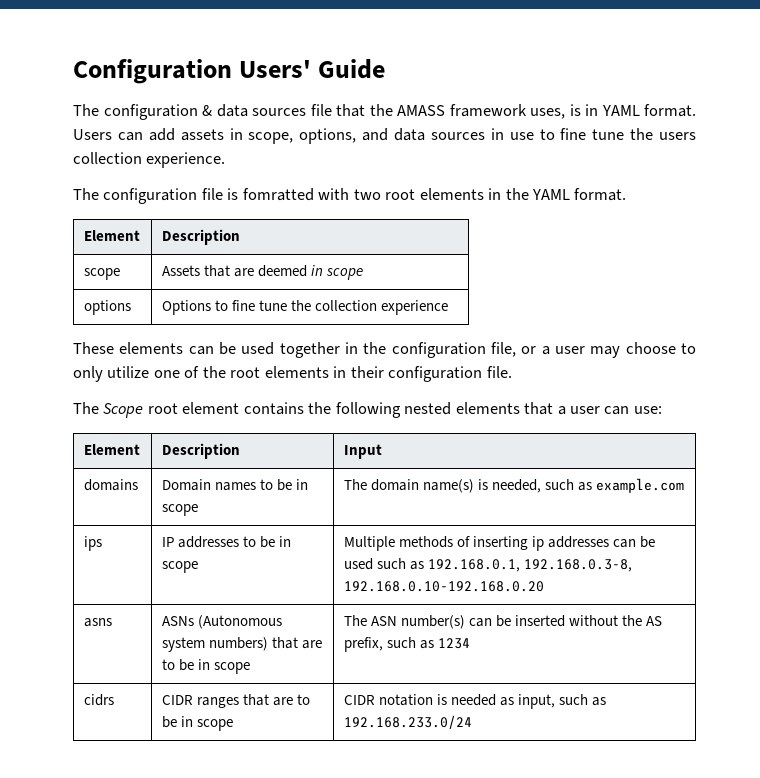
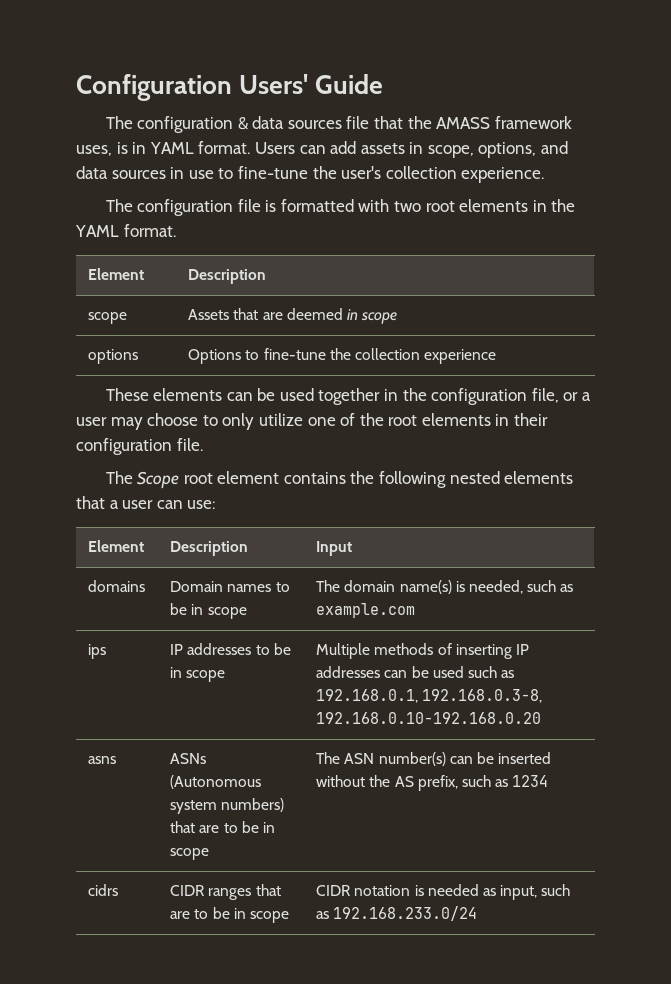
[560,128,696,140] fine tune the users -> [237,166,382,179] fine-tune the user's
[242,188,314,201] fomratted -> [280,199,354,212] formatted
[232,300,288,311] fine tune -> [263,348,326,360] fine-tune
[532,536,545,551] ip -> [515,644,529,655] IP

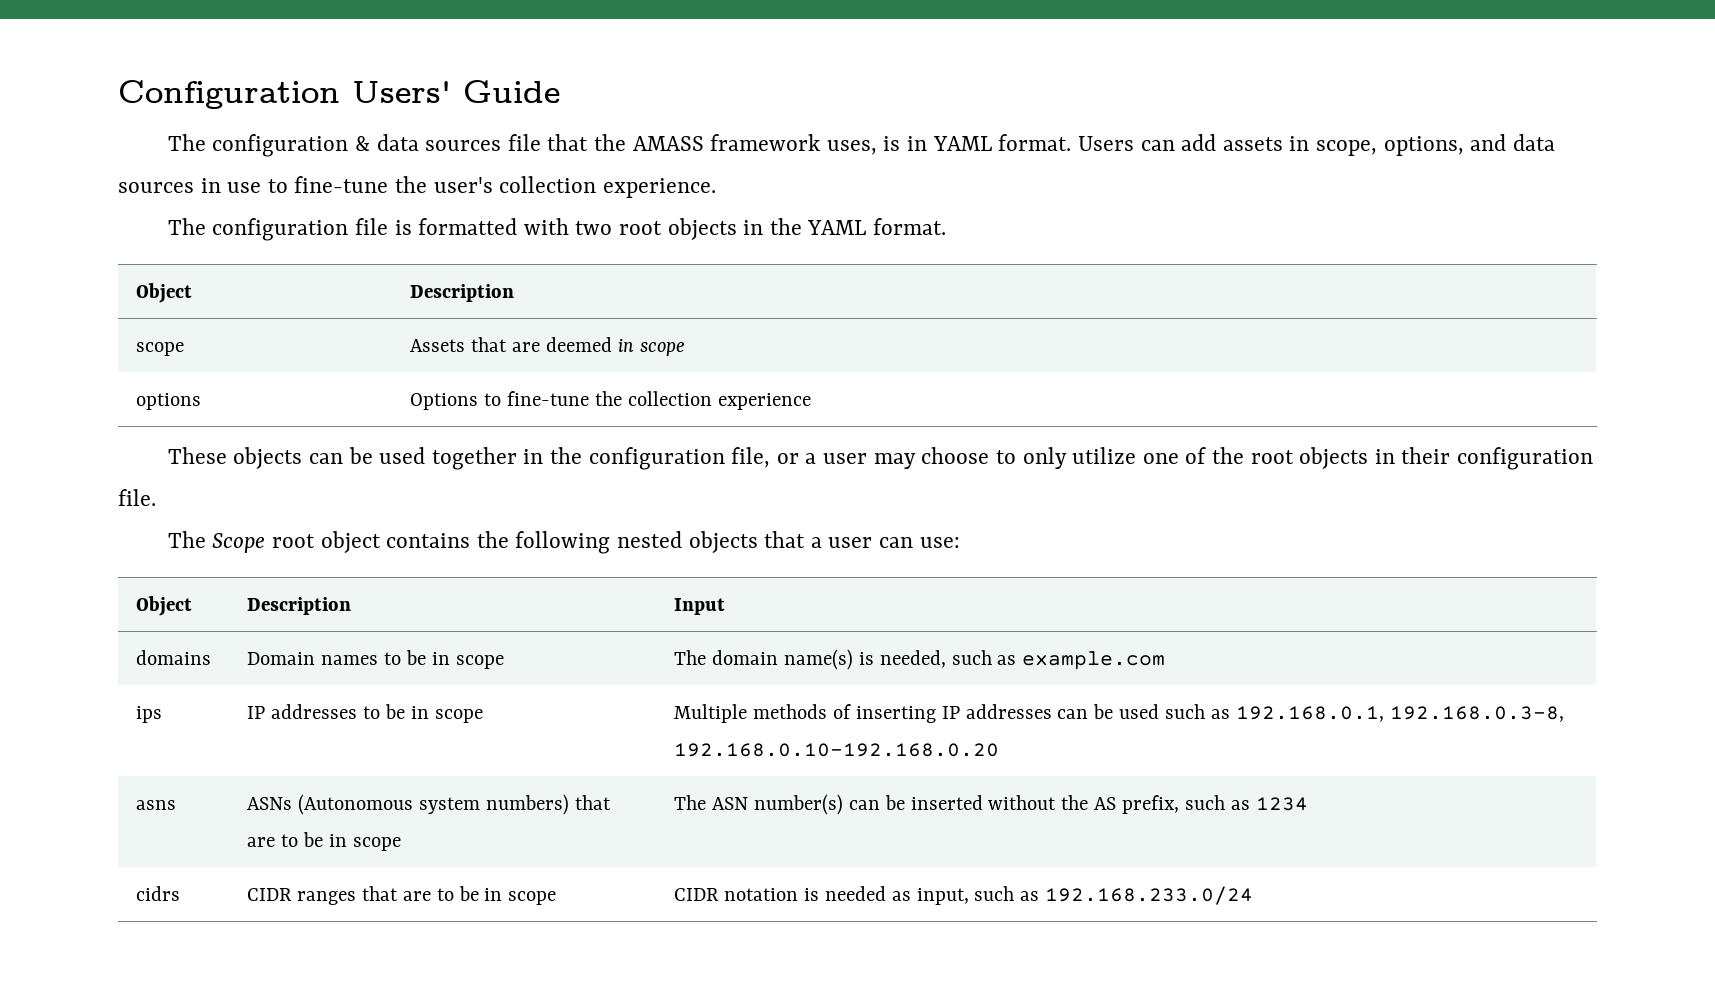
[459,199,529,212] elements -> [667,218,737,240] objects
[88,268,145,280] Element -> [135,283,192,303] Object
[153,388,223,401] elements -> [233,447,303,469] objects
[421,413,491,426] elements -> [1299,447,1369,469] objects
[217,471,280,484] element -> [320,531,381,553] object
[504,471,574,484] elements -> [688,531,758,553] objects
[88,540,145,552] Element -> [135,596,192,616] Object

